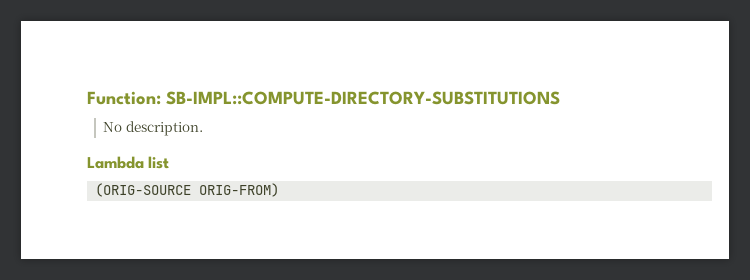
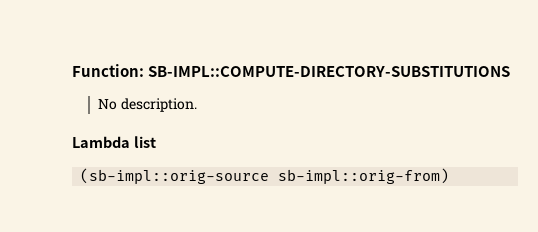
[95,183,280,197] (ORIG-SOURCE ORIG-FROM) -> [80,168,450,184] (sb-impl::orig-source sb-impl::orig-from)

